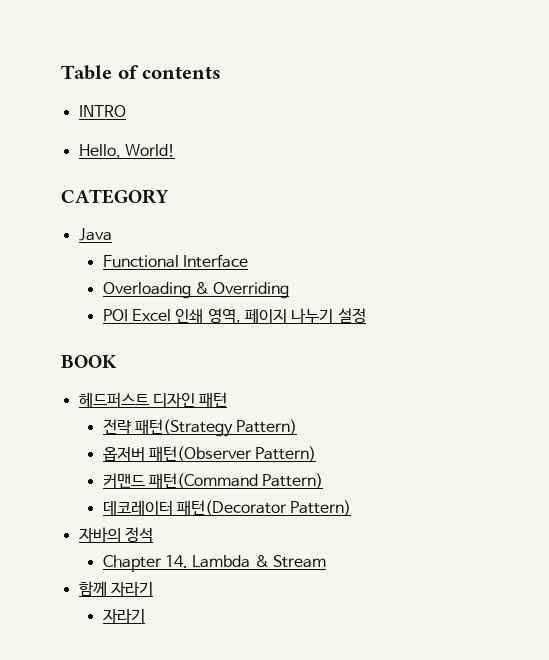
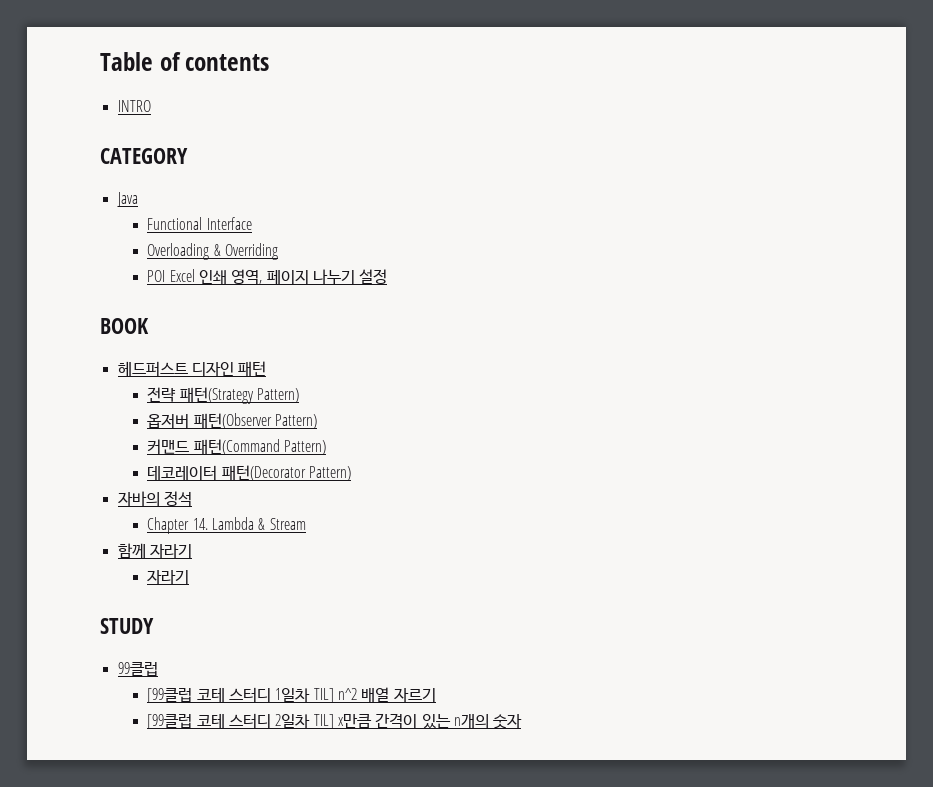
[78,144,175,159] // Hello, World! -> (151, 106) none
(145, 616) none -> [100,618,154,634] [117,662,158,676] [147,687,436,703] [147,713,523,729] // STUDY // 99클럽 // [99클럽 코테 스터디 1일차 TIL] n^2 배열 자르기 // [99클럽 코테 스터디 2일차 TIL] x만큼 간격이 있는 n개의 숫자

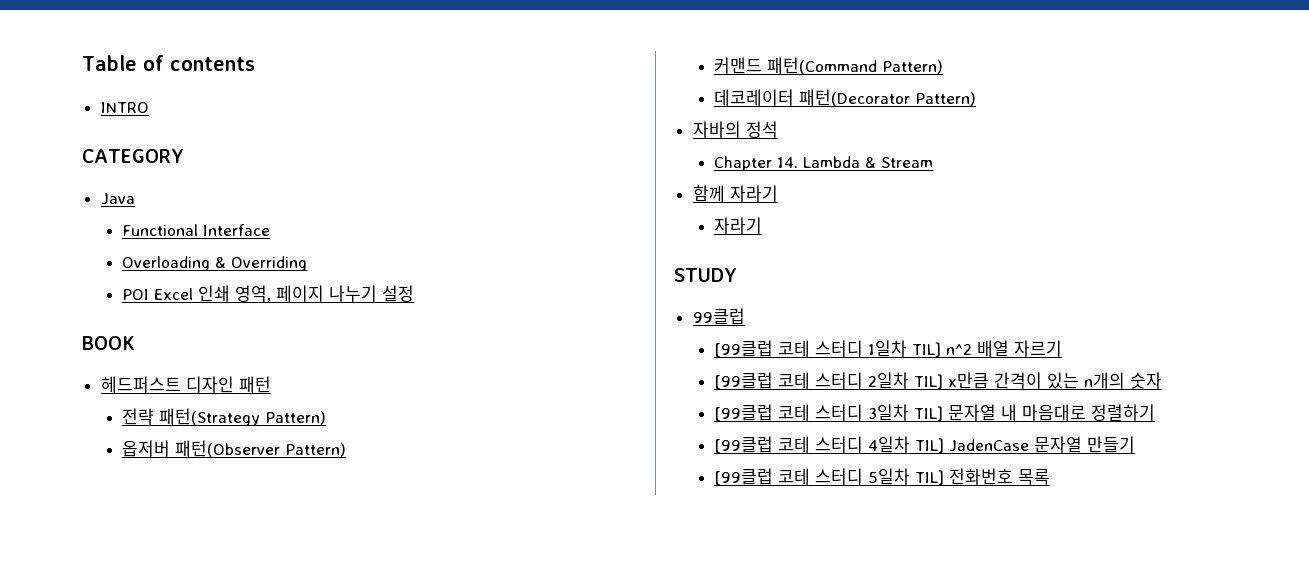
(523, 721) none -> [714,404,1156,421] [714,436,1136,453] [714,468,1051,485] // [99클럽 코테 스터디 3일차 TIL] 문자열 내 마음대로 정렬하기 // [99클럽 코테 스터디 4일차 TIL] JadenCase 문자열 만들기 // [99클럽 코테 스터디 5일차 TIL] 전화번호 목록

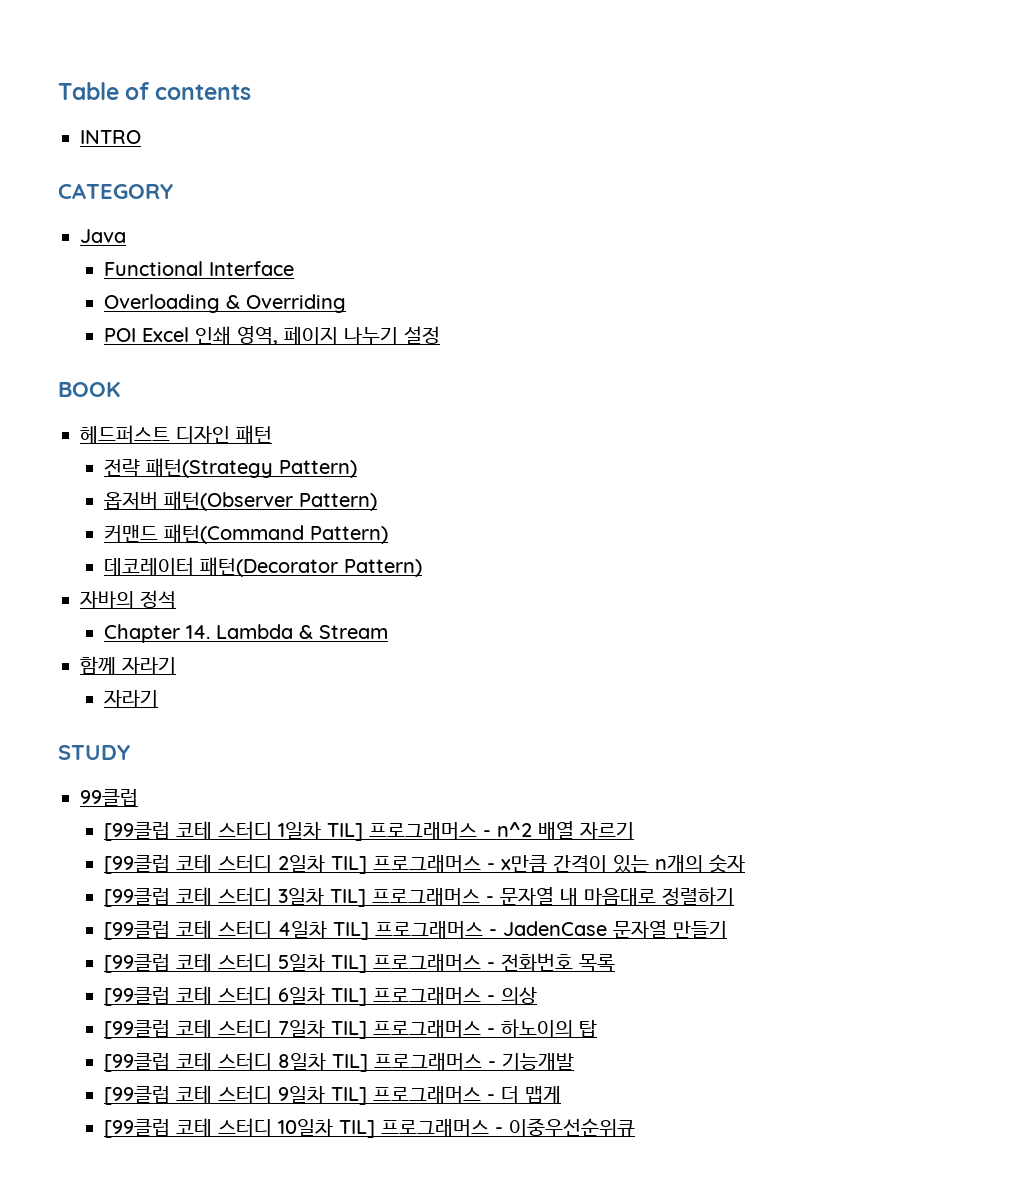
(942, 349) none -> [368,822,491,840] 프로그래머스 -
(944, 381) none -> [372,855,495,873] 프로그래머스 -
(944, 413) none -> [371,888,494,906] 프로그래머스 -
(945, 445) none -> [374,921,497,939] 프로그래머스 -
(945, 477) none -> [372,954,495,972] 프로그래머스 -
(1051, 476) none -> [103,986,537,1006] [103,1019,597,1039] [103,1052,574,1072] [103,1085,561,1105] [103,1118,635,1138] // [99클럽 코테 스터디 6일차 TIL] 프로그래머스 - 의상 // [99클럽 코테 스터디 7일차 TIL] 프로그래머스 - 하노이의 탑 // [99클럽 코테 스터디 8일차 TIL] 프로그래머스 - 기능개발 // [99클럽 코테 스터디 9일차 TIL] 프로그래머스 - 더 맵게 // [99클럽 코테 스터디 10일차 TIL] 프로그래머스 - 이중우선순위큐

